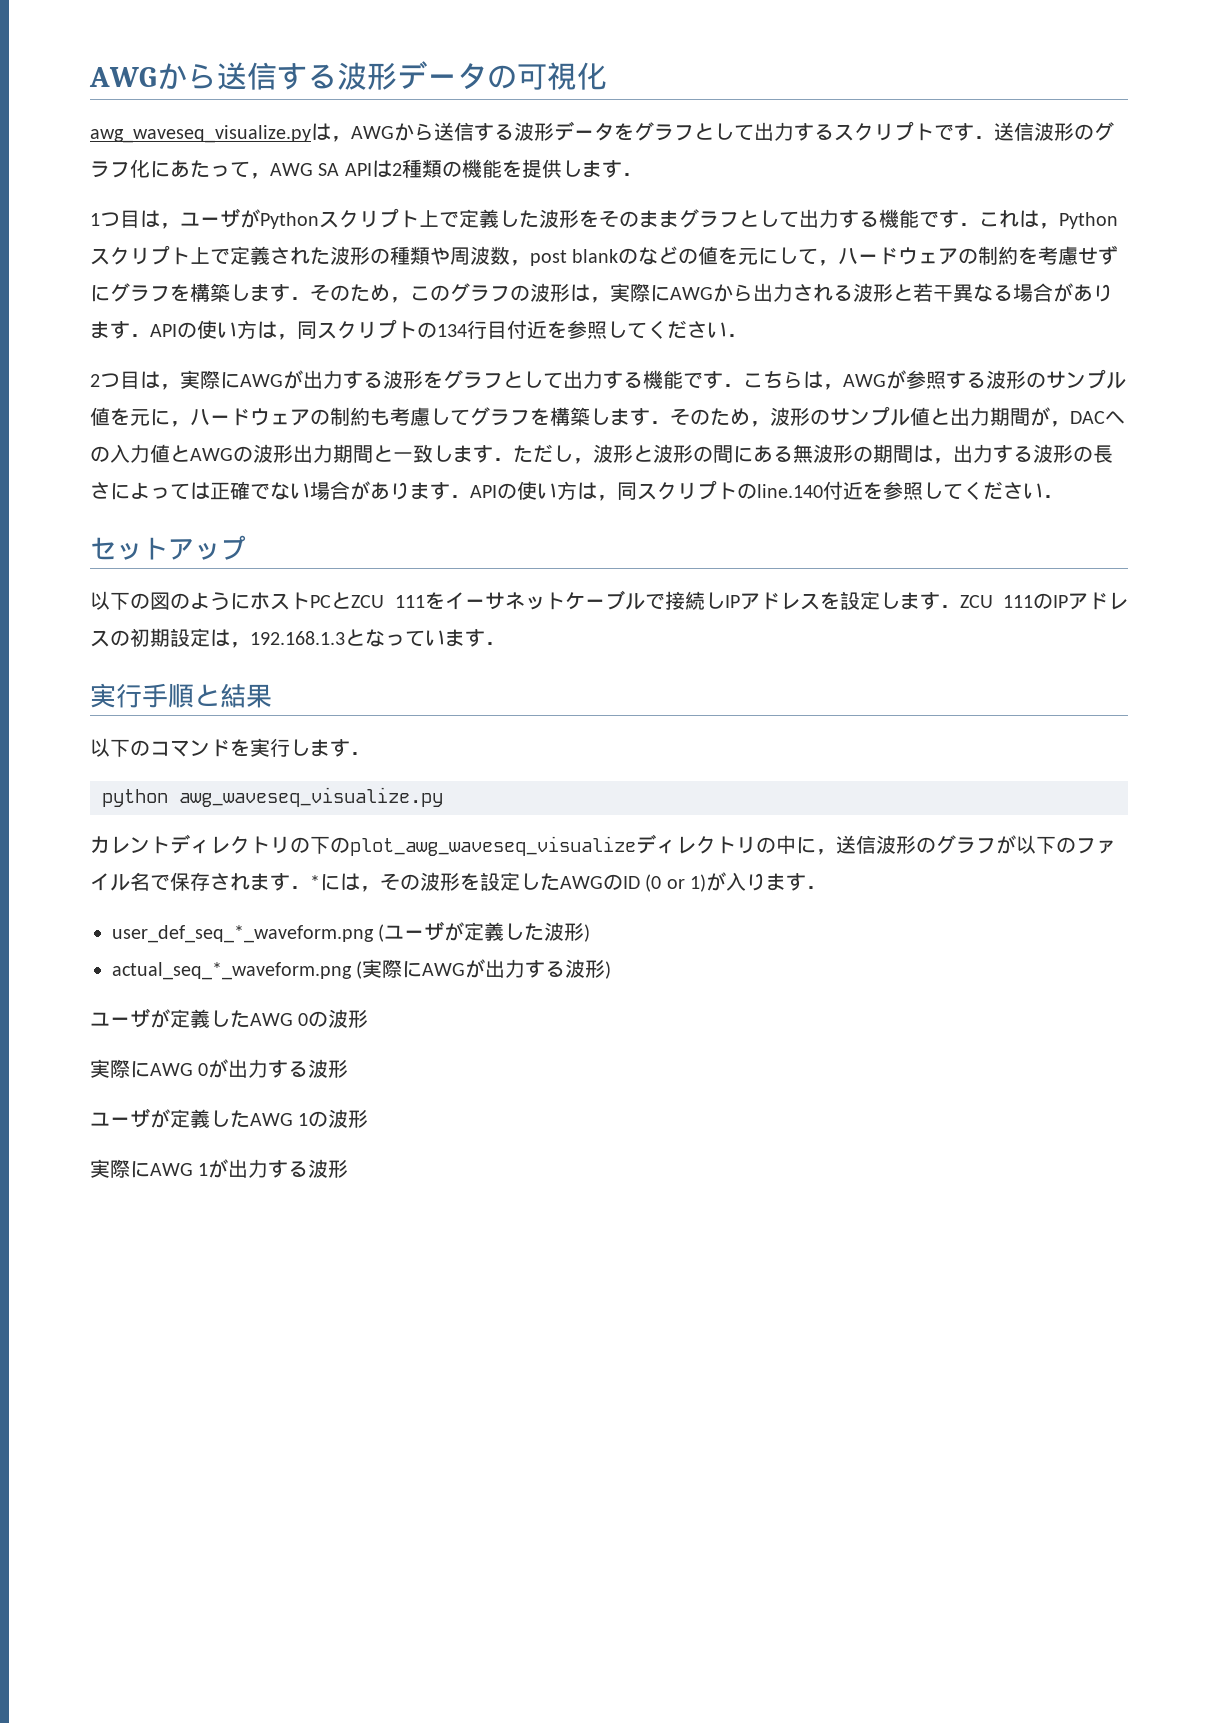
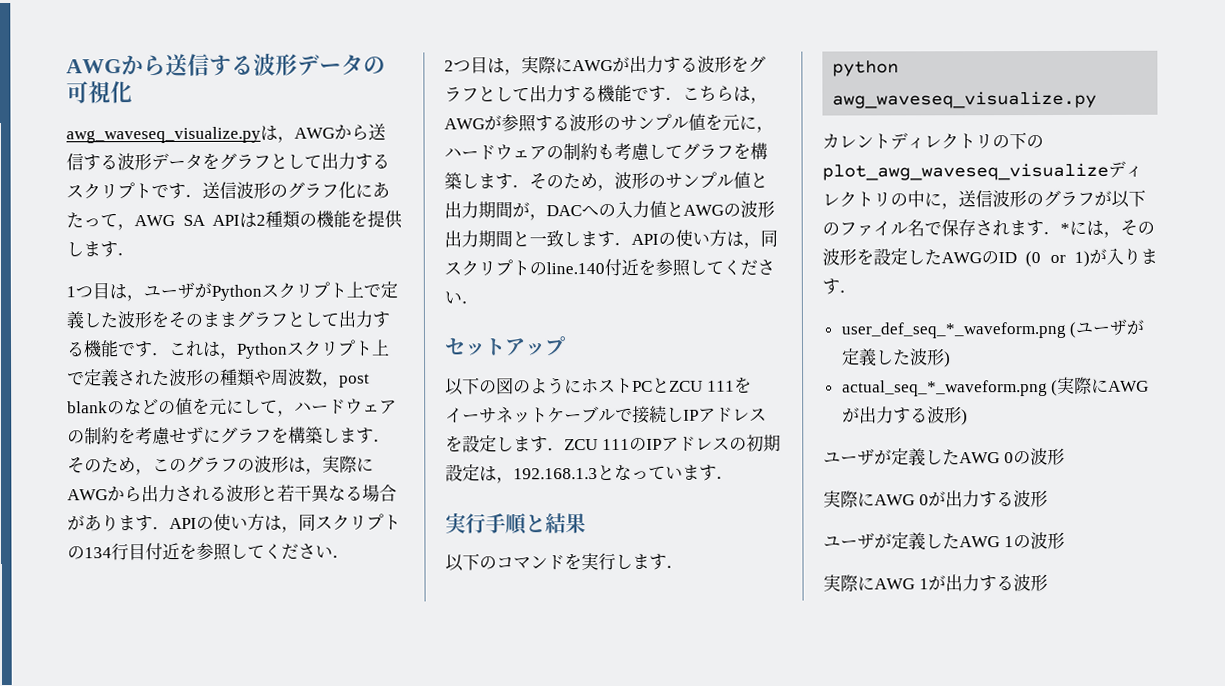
[513,444,1113,464] [90,481,470,500] ただし，波形と波形の間にある無波形の期間は，出力する波形の長さによっては正確でない場合があります． -> (632, 244) none

